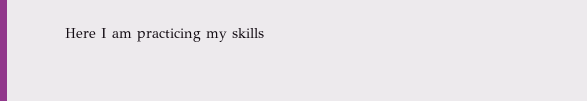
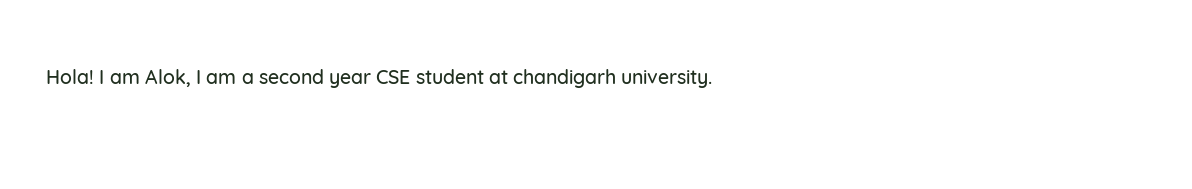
[65,28,264,42] Here I am practicing my skills -> [46,69,713,88] Hola! I am Alok, I am a second year CSE student at chandigarh university.

